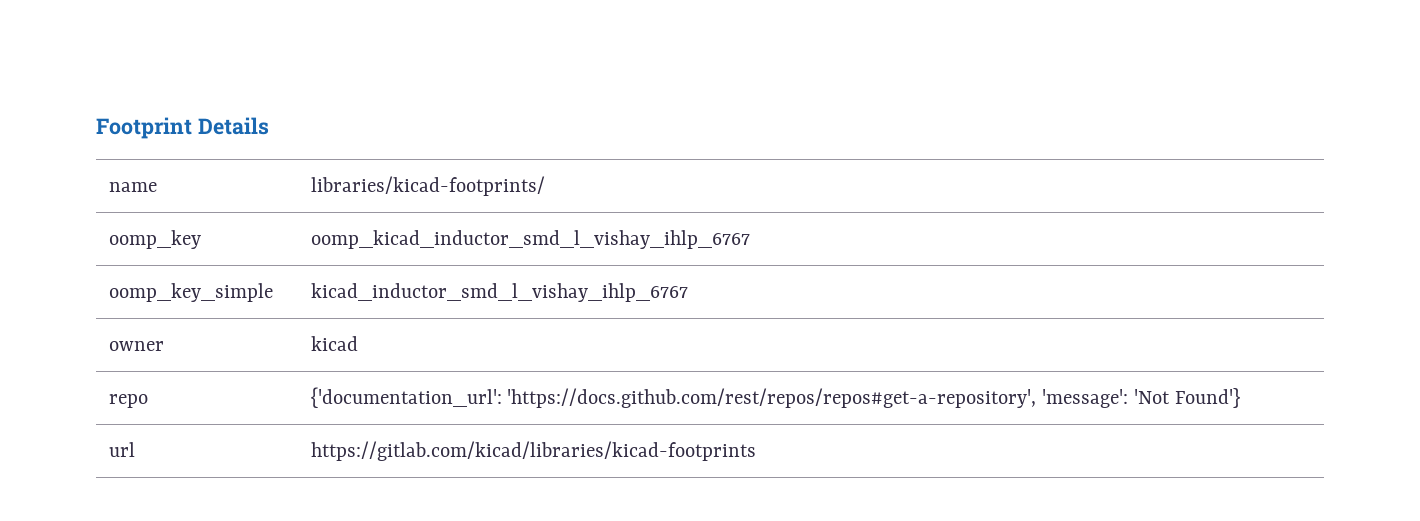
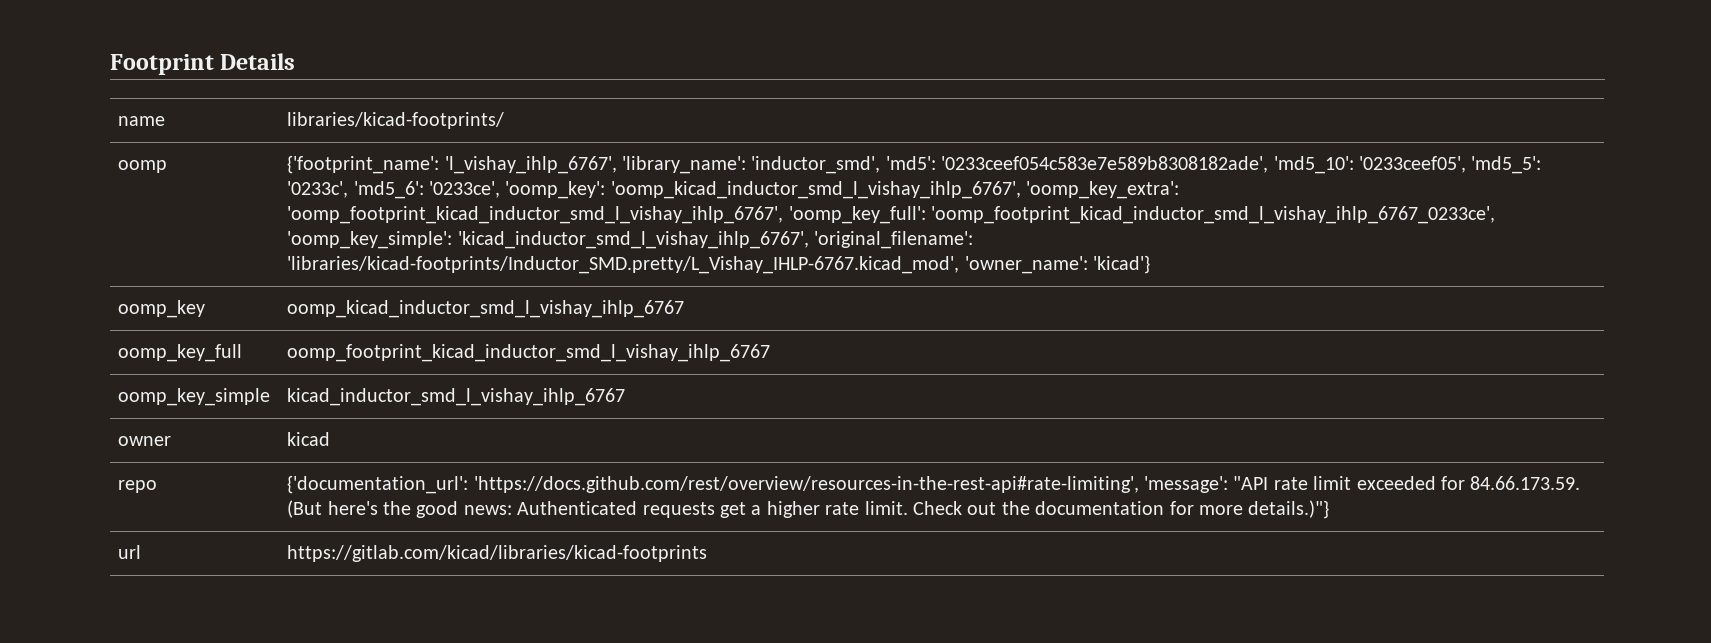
(545, 186) none -> [118,160,168,173] [287,155,1542,174] [287,181,1180,199] [287,206,1496,224] [287,231,974,249] [287,255,1151,274] // oomp | {'footprint_name': 'l_vishay_ihlp_6767', 'library_name': 'inductor_smd', 'md5': '0233ceef054c583e7e589b8308182ade', 'md5_10': '0233ceef05', 'md5_5': '0233c', 'md5_6': '0233ce', 'oomp_key': 'oomp_kicad_inductor_smd_l_vishay_ihlp_6767', 'oomp_key_extra': 'oomp_footprint_kicad_inductor_smd_l_vishay_ihlp_6767', 'oomp_key_full': 'oomp_footprint_kicad_inductor_smd_l_vishay_ihlp_6767_0233ce', 'oomp_key_simple': 'kicad_inductor_smd_l_vishay_ihlp_6767', 'original_filename': 'libraries/kicad-footprints/Inductor_SMD.pretty/L_Vishay_IHLP-6767.kicad_mod', 'owner_name': 'kicad'}
(750, 239) none -> [118,344,243,362] [287,344,771,362] // oomp_key_full | oomp_footprint_kicad_inductor_smd_l_vishay_ihlp_6767
[507,388,1241,408] 'https://docs.github.com/rest/repos/repos#get-a-repository', 'message': 'Not Found'} -> [473,476,1581,493] [287,500,1330,519] 'https://docs.github.com/rest/overview/resources-in-the-rest-api#rate-limiting', 'message': "API rate limit exceeded for 84.66.173.59. (But here's the good news: Authenticated requests get a higher rate limit. Check out the documentation for more details.)"}

